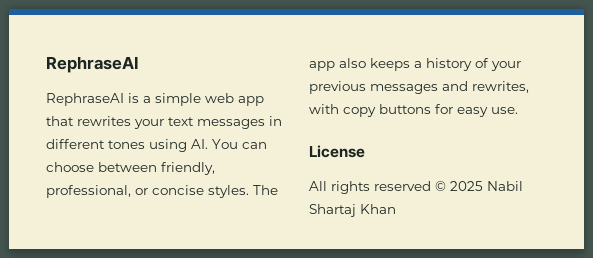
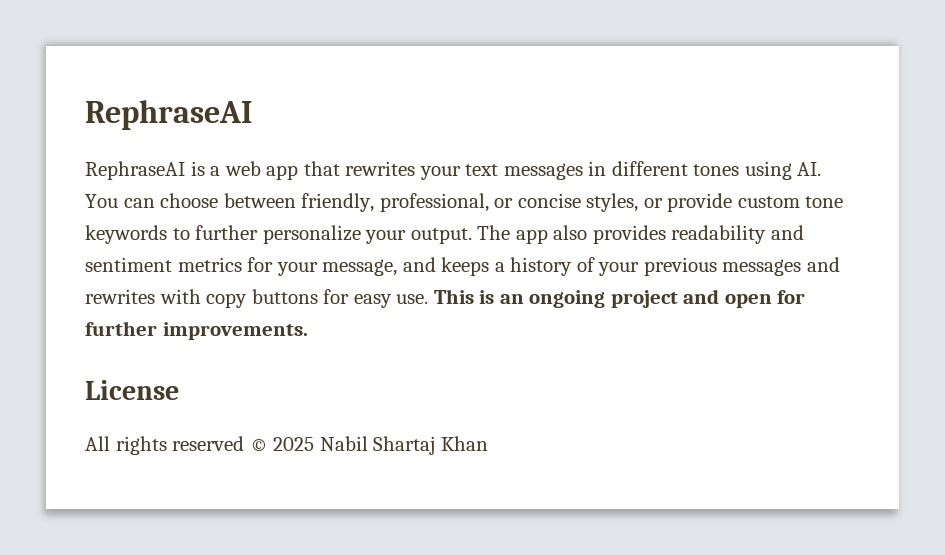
[155,93,201,106] simple -> (221, 171) none
[208,185,278,198] [309,58,366,71] styles. The app also -> [586,193,844,212] [85,225,804,244] [85,257,436,276] styles, or provide custom tone keywords to further personalize your output. The app also provides readability and sentiment metrics for your message, and
[472,81,529,93] rewrites, -> [85,289,155,304] rewrites
(518, 110) none -> [433,289,806,308] [85,321,308,340] This is an ongoing project and open for further improvements.

